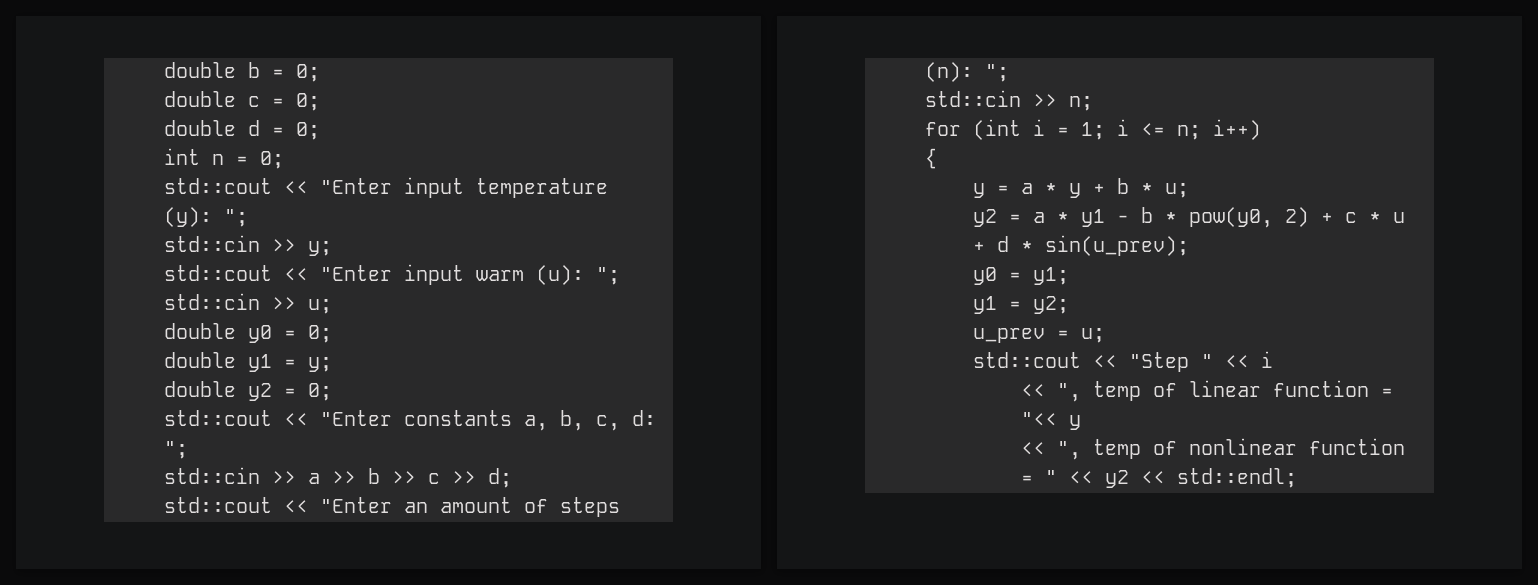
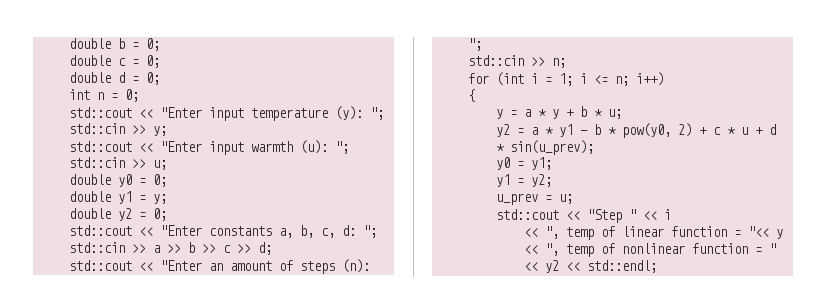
[476,270,525,281] warm -> [251,141,294,152] warmth

